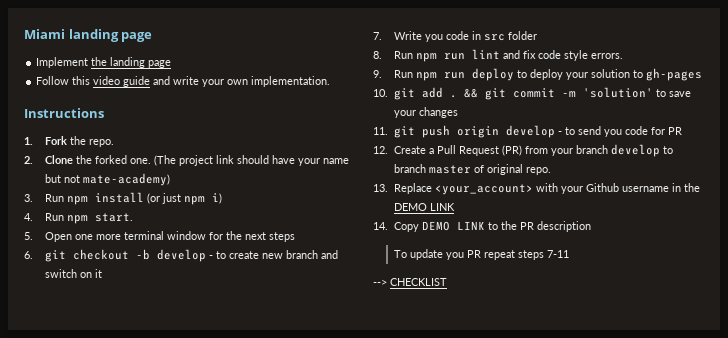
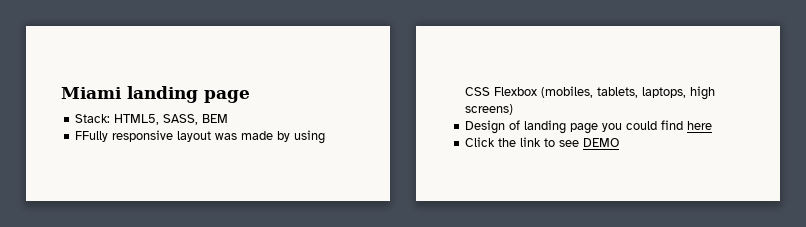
[36,57,172,68] [36,76,331,87] [24,108,104,118] [24,136,114,147] [24,155,349,166] [44,173,170,186] [24,192,222,205] [24,213,133,224] [24,231,295,242] [24,249,338,262] [44,269,102,278] [373,31,537,42] [373,49,623,62] [373,68,702,81] [373,87,691,100] [393,107,458,118] [373,125,682,138] [373,144,673,157] [393,164,551,175] [373,183,700,195] [393,203,455,211] [373,221,591,232] [393,249,569,260] [373,278,447,286] Implement the landing page // Follow this video guide and write your own implementation. // Instructions // 1. Fork the repo. // 2. Clone the forked one. (The project link should have your name but not mate-academy) // 3. Run npm install (or just npm i) // 4. Run npm start. // 5. Open one more terminal window for the next steps // 6. git checkout -b develop - to create new branch and switch on it // 7. Write you code in src folder // 8. Run npm run lint and fix code style errors. // 9. Run npm run deploy to deploy your solution to gh-pages // 10. git add . && git commit -m 'solution' to save your changes // 11. git push origin develop - to send you code for PR // 12. Create a Pull Request (PR) from your branch develop to branch master of original repo. // 13. Replace <your_account> with your Github username in the DEMO LINK // 14. Copy DEMO LINK to the PR description // To update you PR repeat steps 7-11 // --> CHECKLIST -> [75,114,229,125] [75,130,326,144] [465,86,716,100] [465,104,514,115] [465,120,713,134] [465,137,620,147] Stack: HTML5, SASS, BEM // FFully responsive layout was made by using CSS Flexbox (mobiles, tablets, laptops, high screens) // Design of landing page you could find here // Click the link to see DEMO

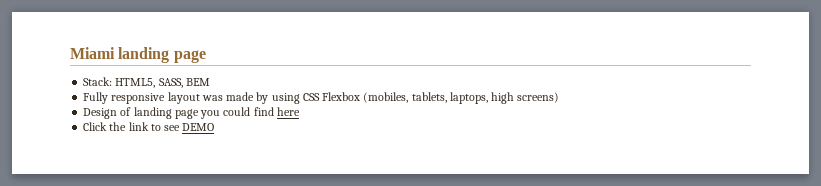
[75,131,109,142] FFully -> [83,92,109,104] Fully

